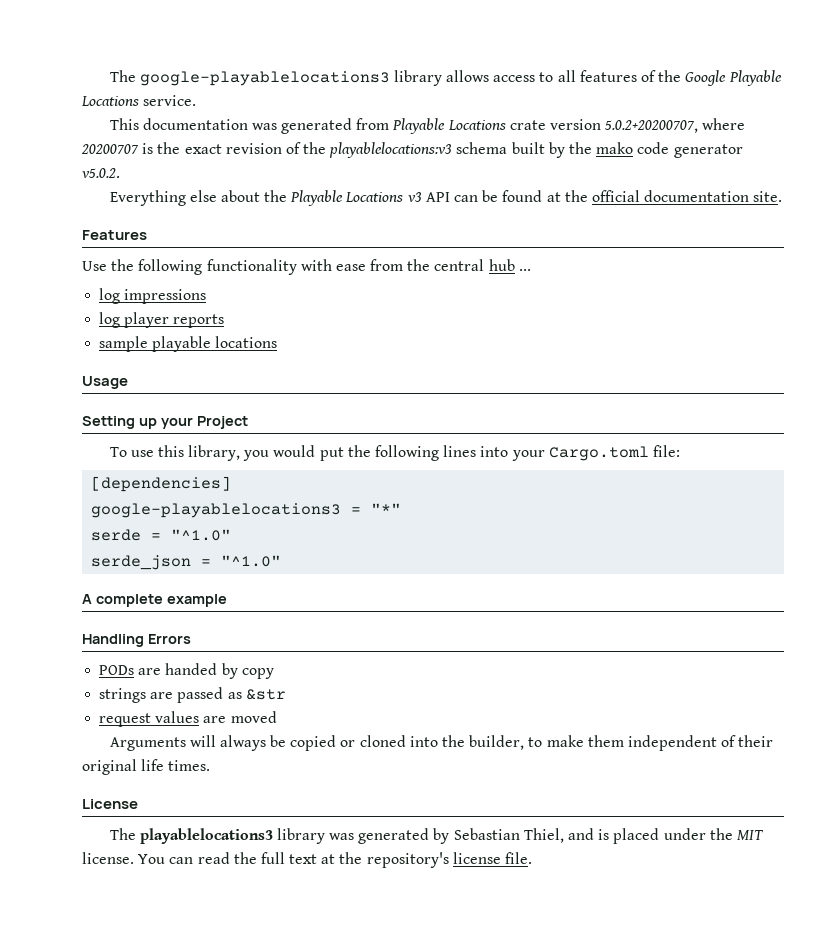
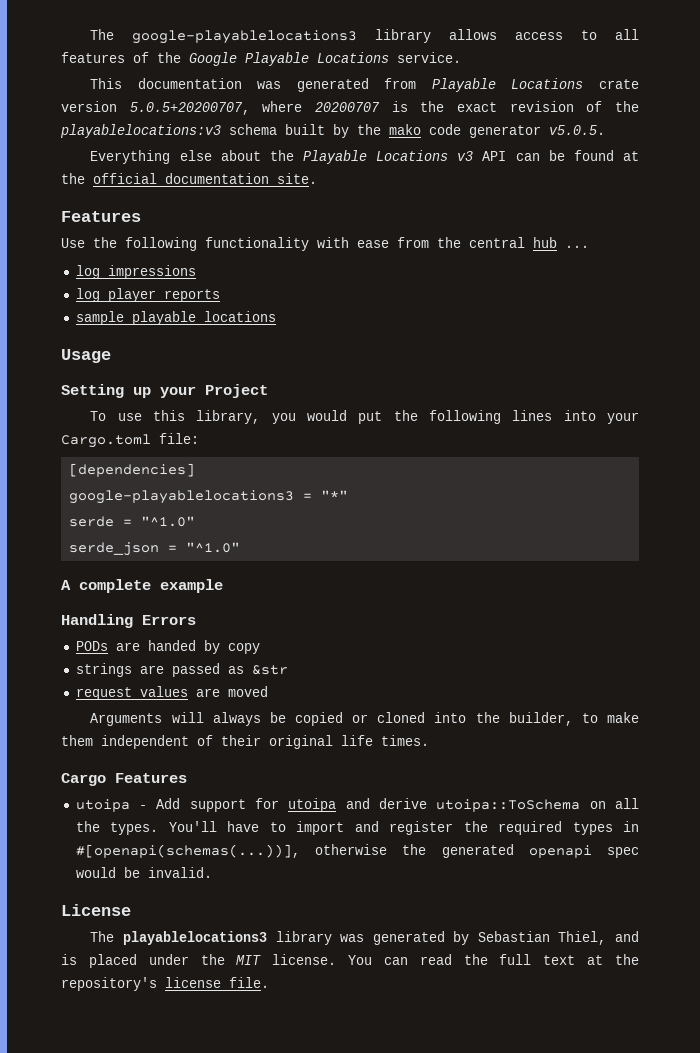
[604,120,699,133] 5.0.2+20200707, -> [129,102,250,115] 5.0.5+20200707,
[82,168,120,178] v5.0.2. -> [549,125,605,135] v5.0.5.
(211, 765) none -> [61,773,187,786] [75,798,639,812] [75,821,639,835] [75,844,639,858] [75,867,212,878] // Cargo Features // utoipa - Add support for utoipa and derive utoipa::ToSchema on all the types. You'll have to import and register the required types in #[openapi(schemas(...))], otherwise the generated openapi spec would be invalid.

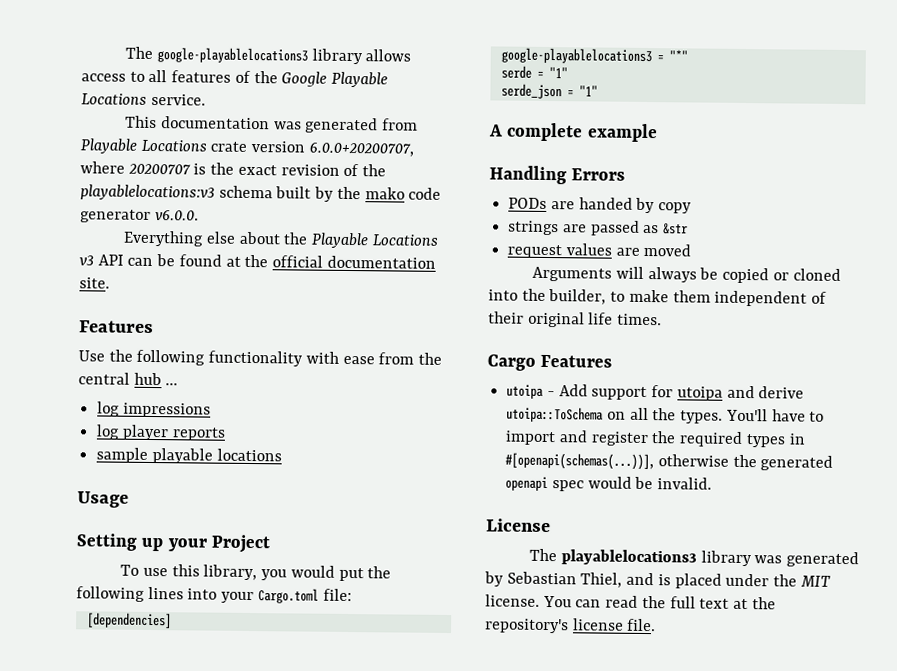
[129,102,250,115] 5.0.5+20200707, -> [308,142,414,157] 6.0.0+20200707,
[549,125,605,135] v5.0.5. -> [154,210,199,221] v6.0.0.
[141,516,196,527] "^1.0" -> [548,67,568,79] "1"
[186,542,241,553] "^1.0" -> [578,85,598,97] "1"

